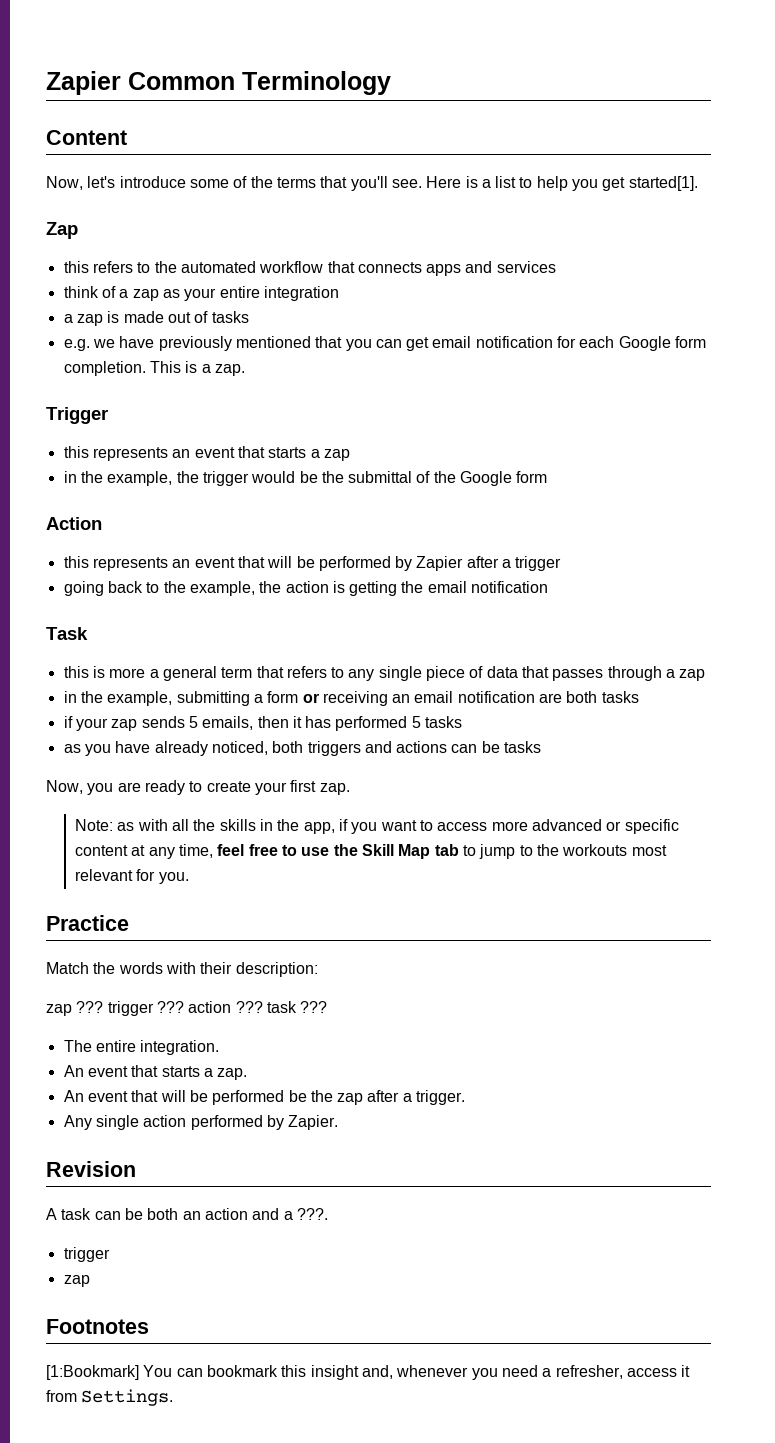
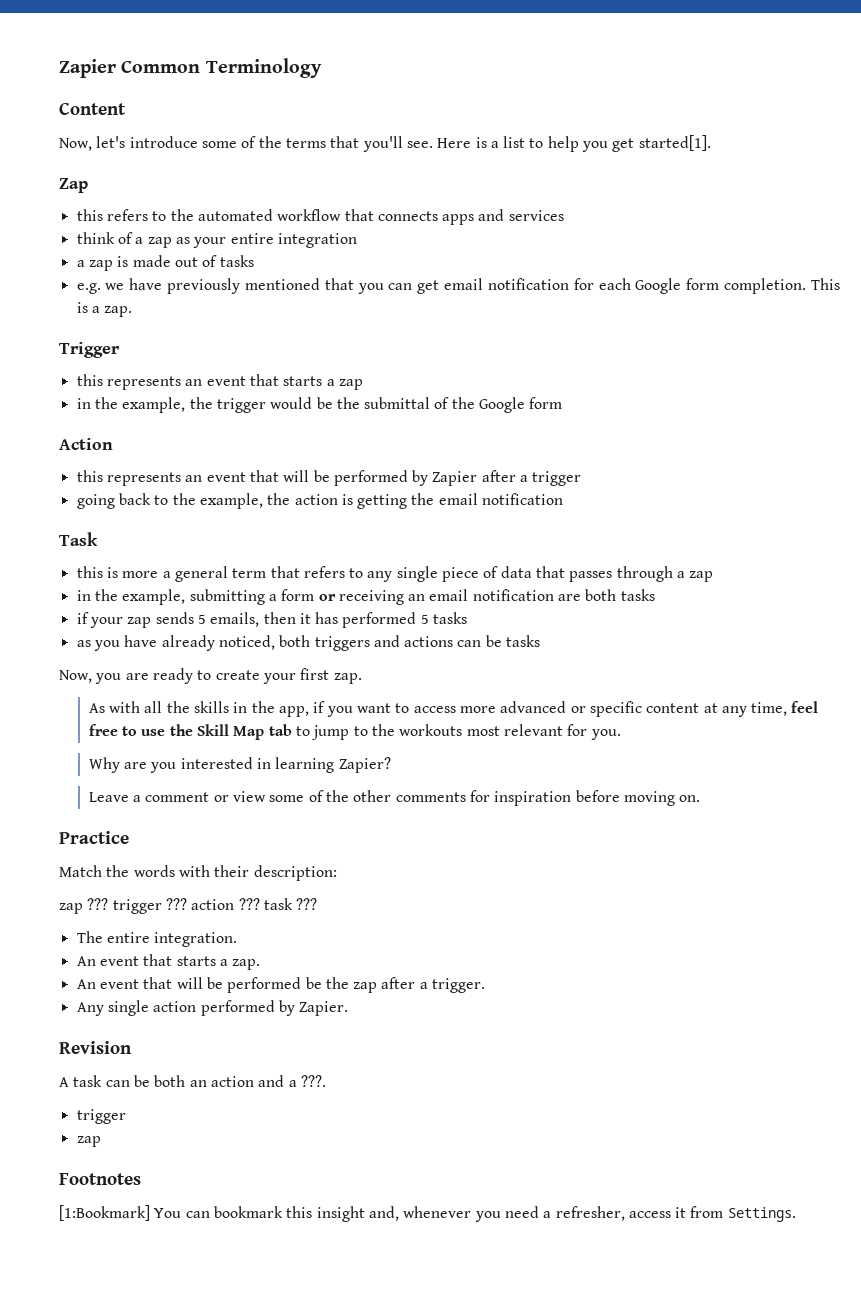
[75,819,135,831] Note: as -> [88,703,105,713] As
(189, 878) none -> [88,757,391,773] [88,790,701,806] // Why are you interested in learning Zapier? // Leave a comment or view some of the other comments for inspiration before moving on.

